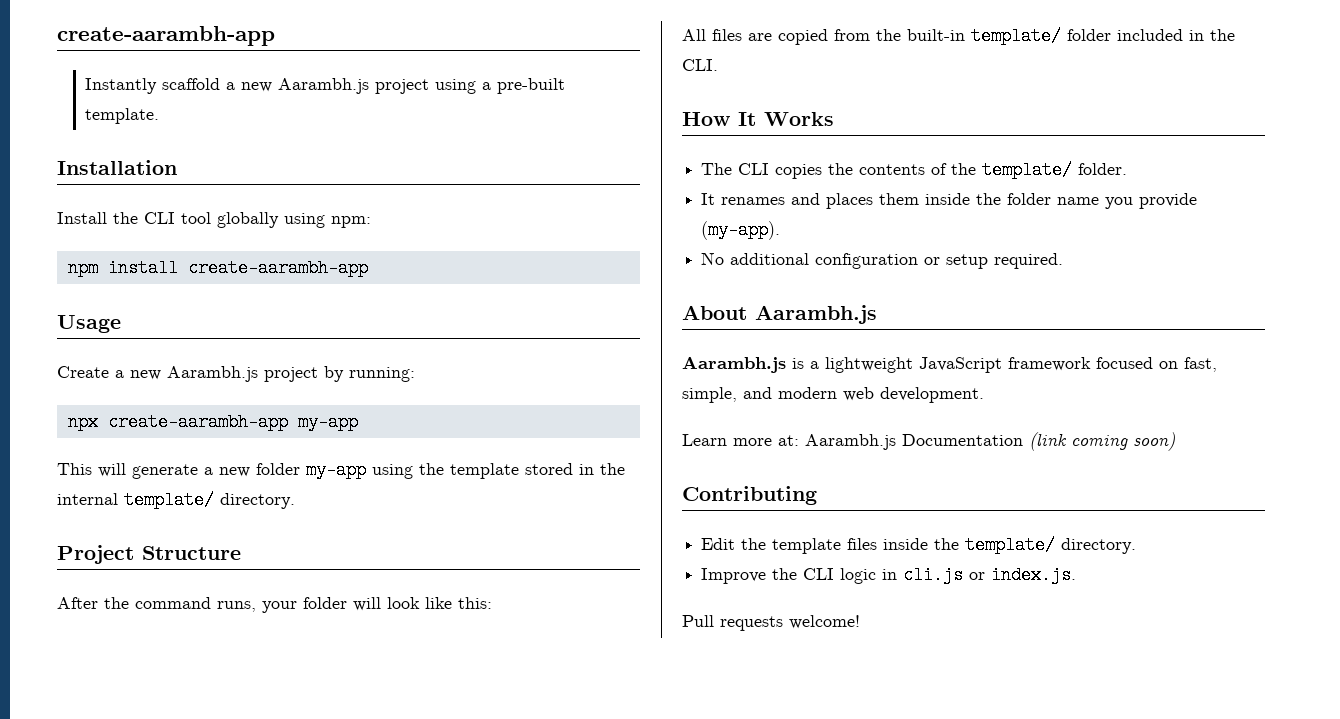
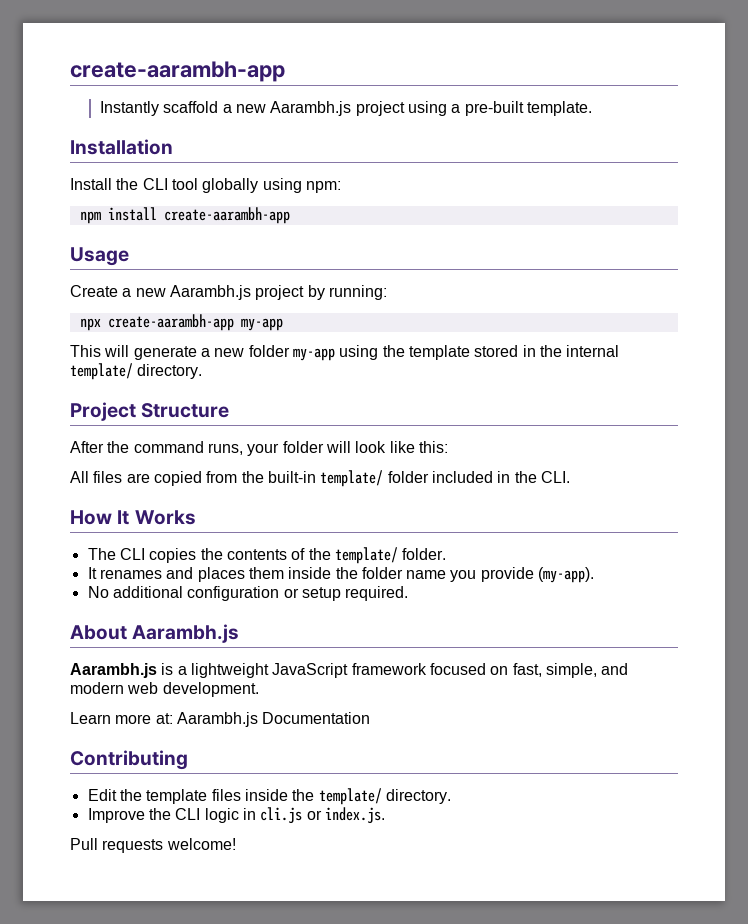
[1029,432,1175,451] (link coming soon) -> (371, 718) none

